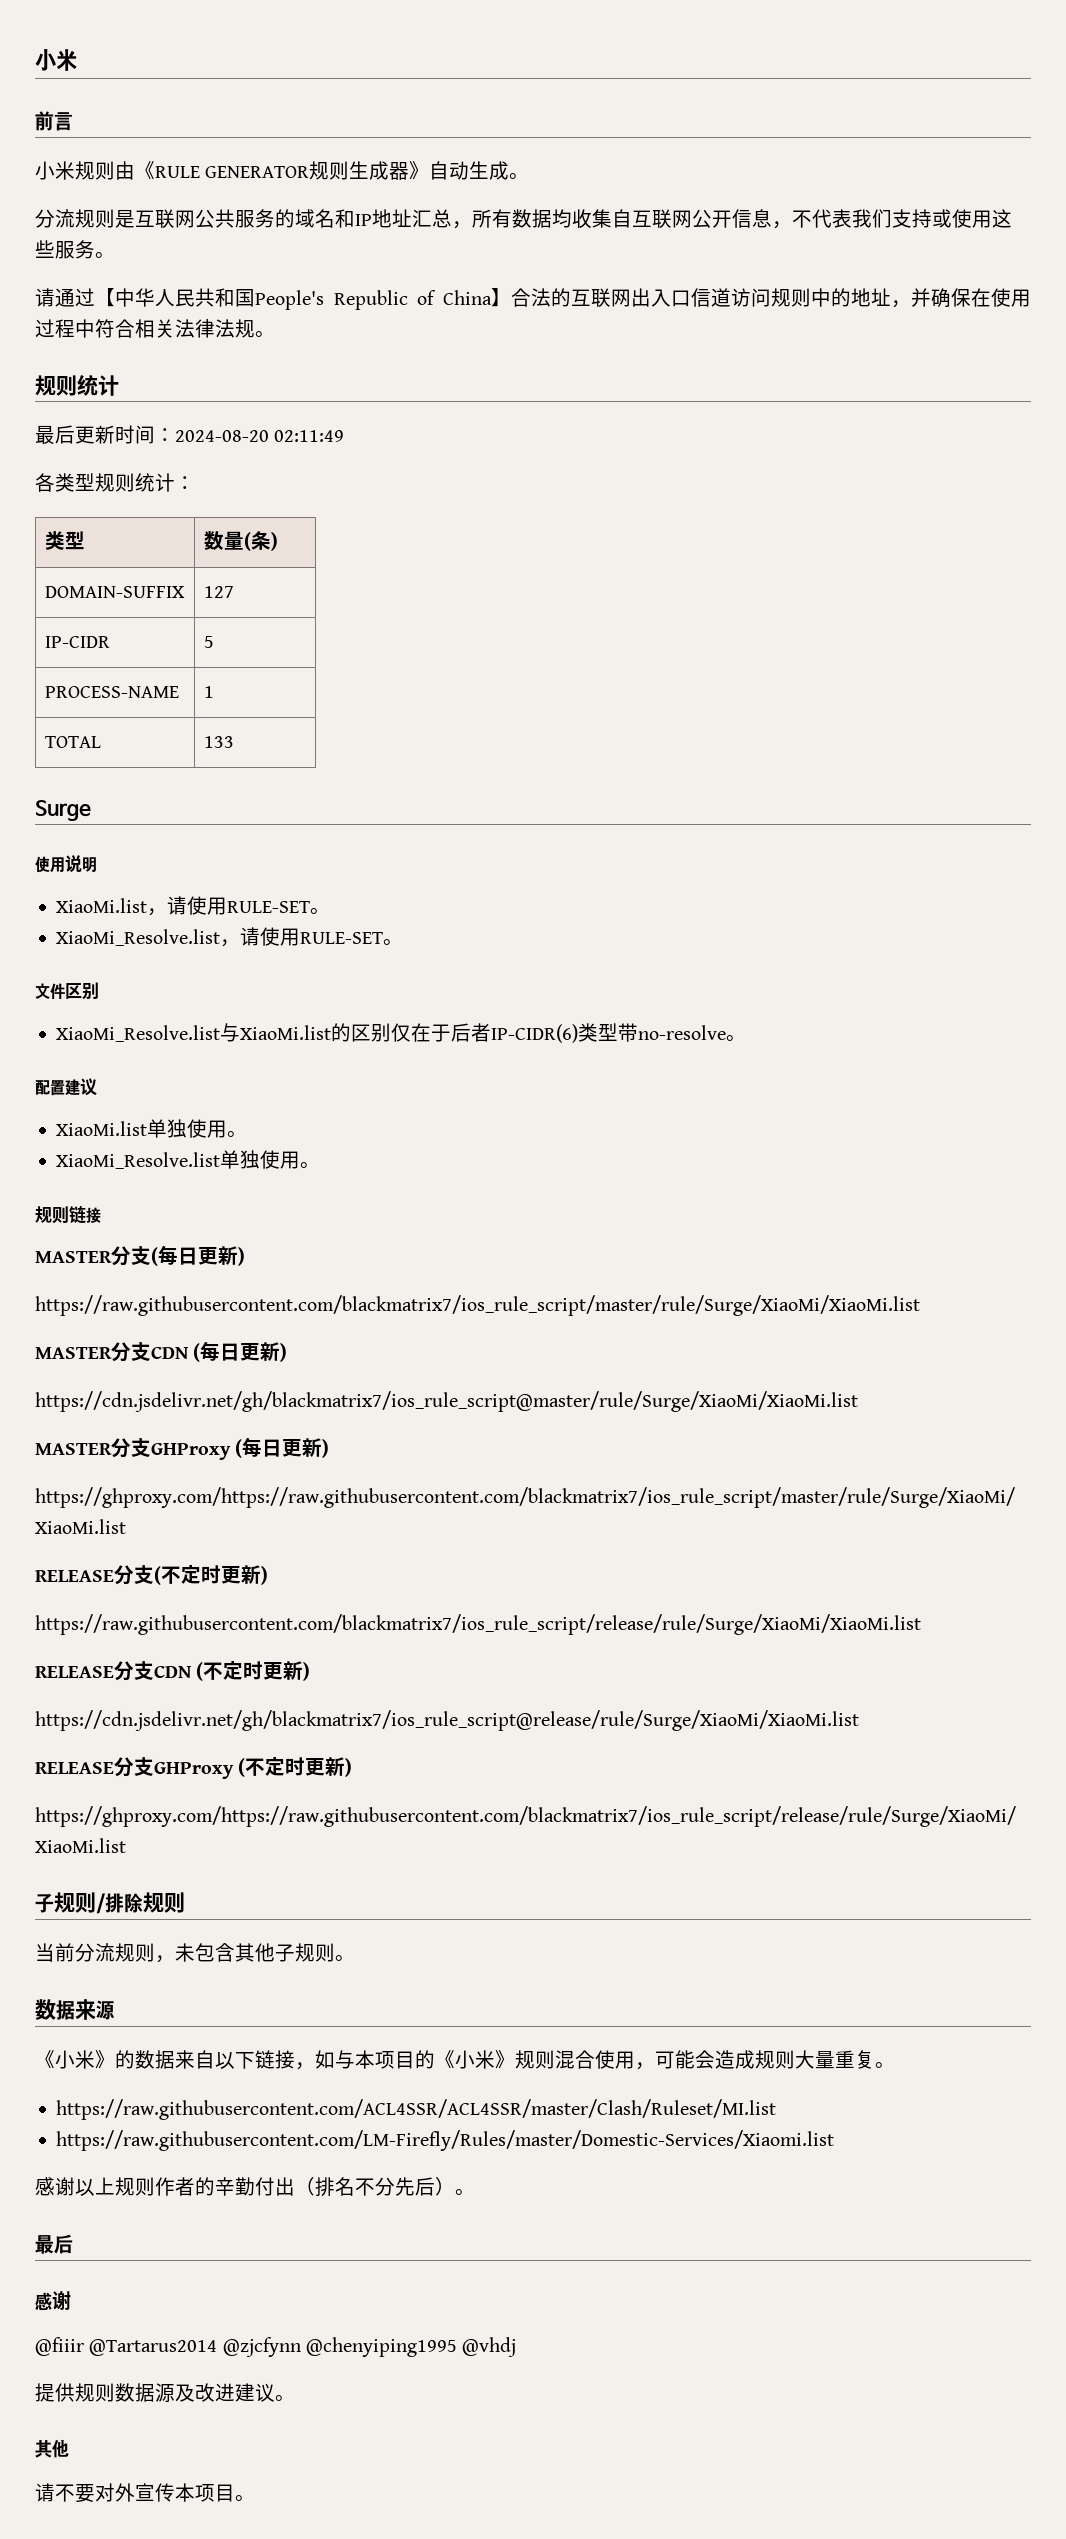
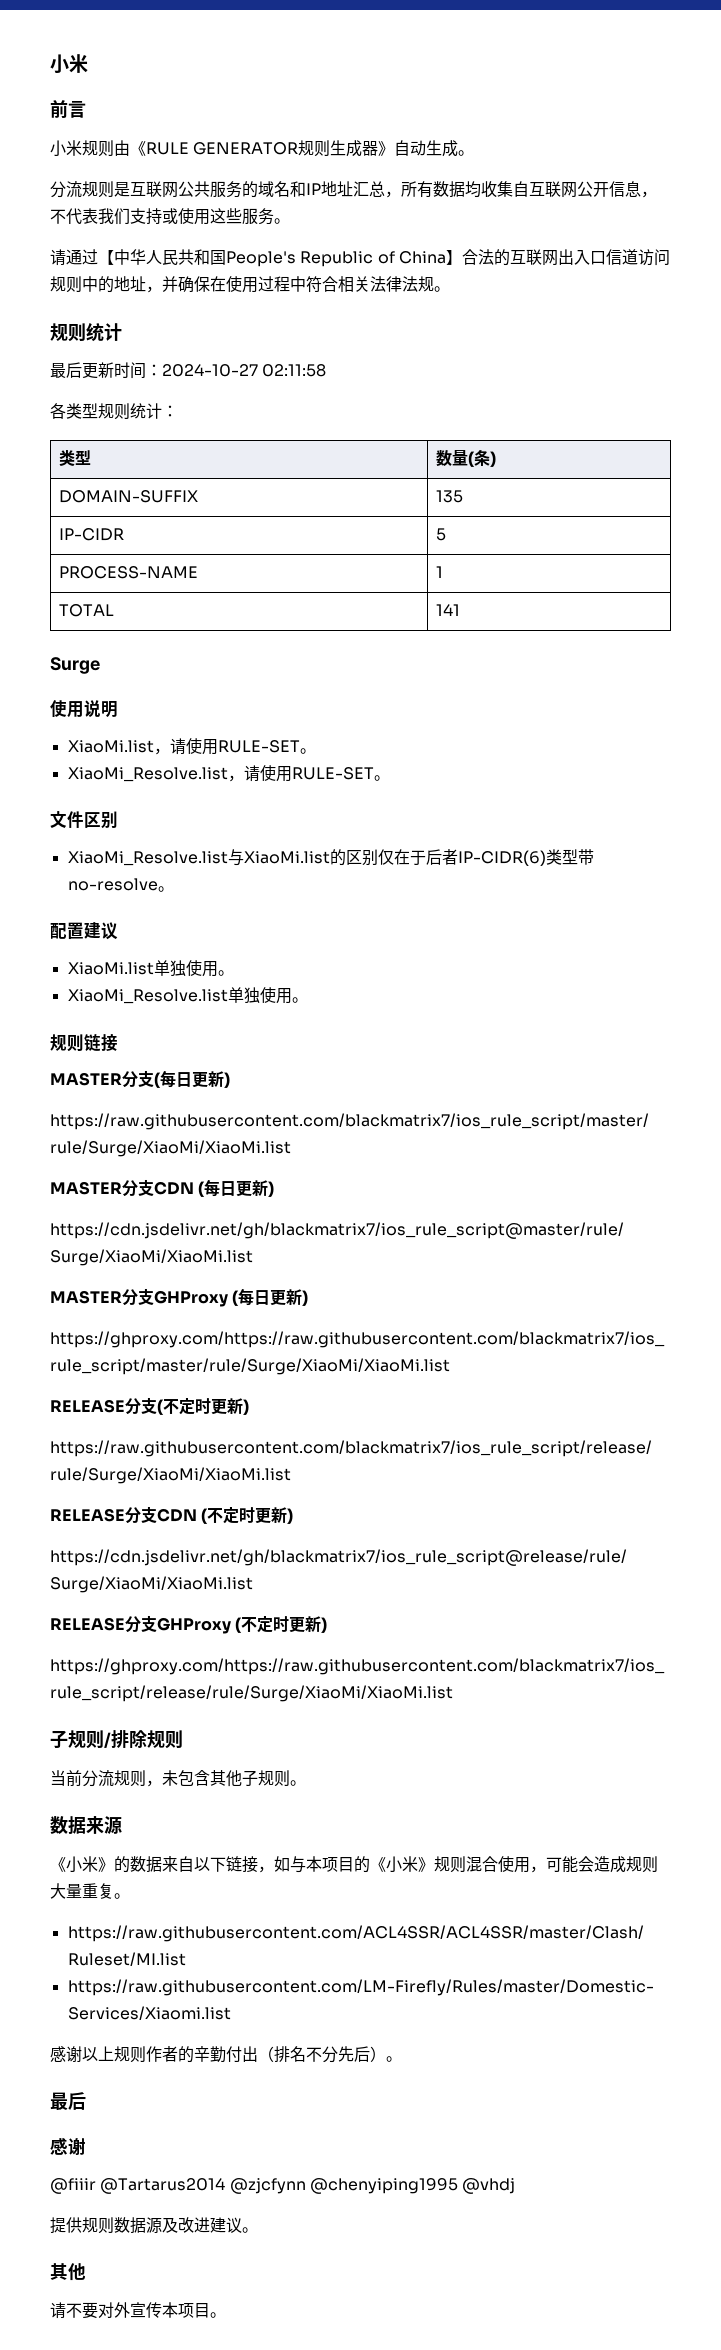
[175,430,345,442] 2024-08-20 02:11:49 -> [162,364,327,377] 2024-10-27 02:11:58
[203,586,234,598] 127 -> [435,490,463,503] 135
[203,736,234,748] 133 -> [435,604,460,616] 141

